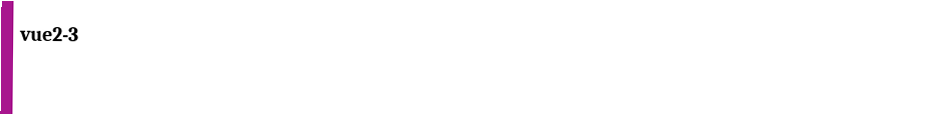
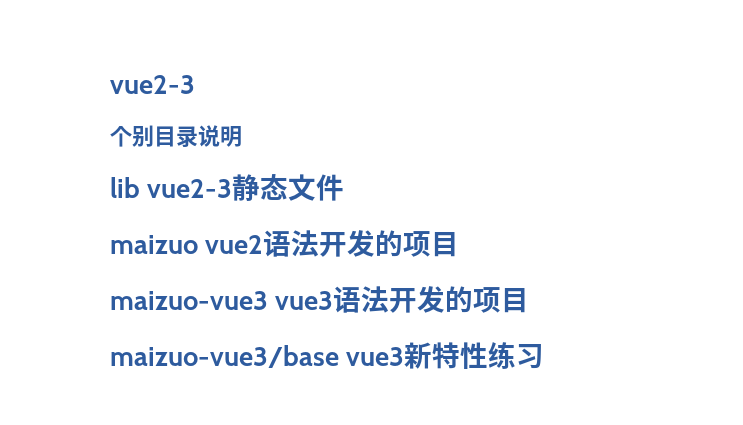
[19,26,79,42] vue2-3 -> [110,75,195,94] [110,125,242,148] [110,174,345,201] [110,230,460,257] [110,286,530,313] [110,342,545,369] vue2-3 // 个别目录说明 // lib vue2-3静态文件 // maizuo vue2语法开发的项目 // maizuo-vue3 vue3语法开发的项目 // maizuo-vue3/base vue3新特性练习

